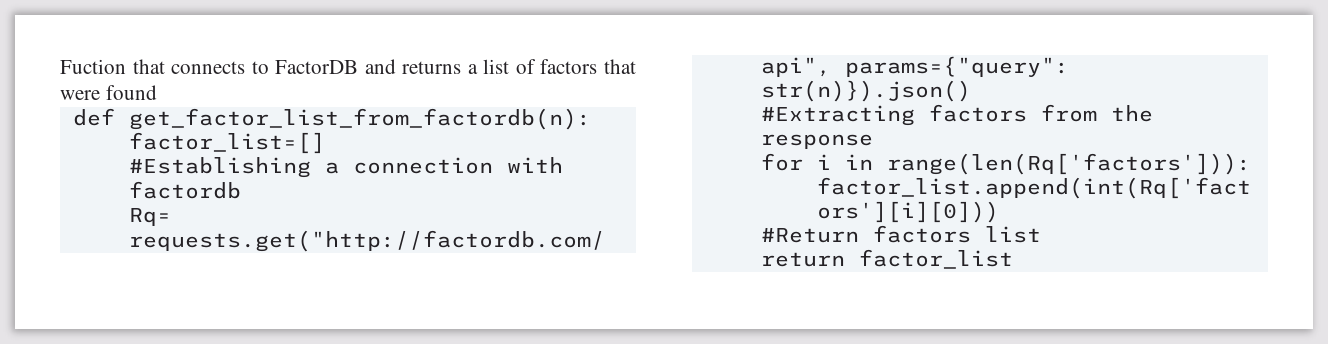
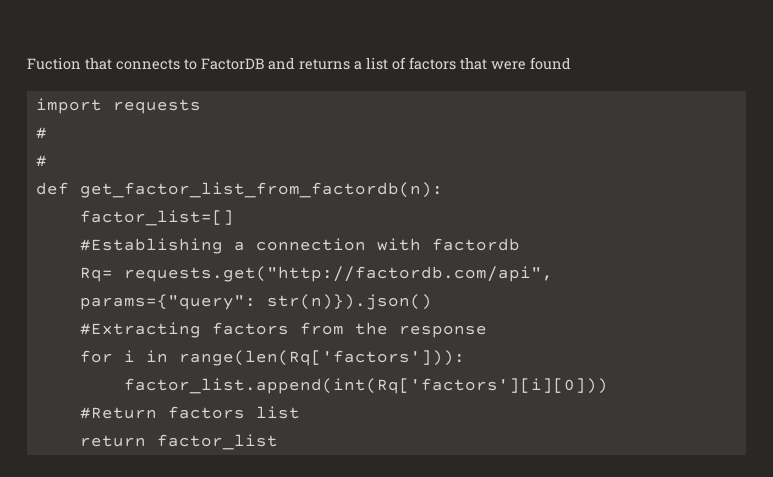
(157, 92) none -> [35,98,201,114] [35,127,47,139] [35,155,47,167] // import requests // # // #

